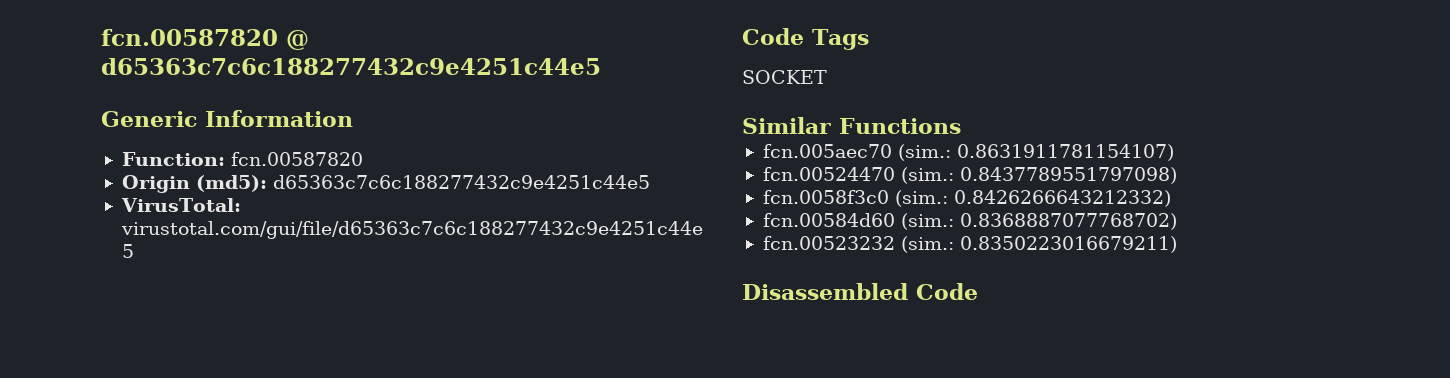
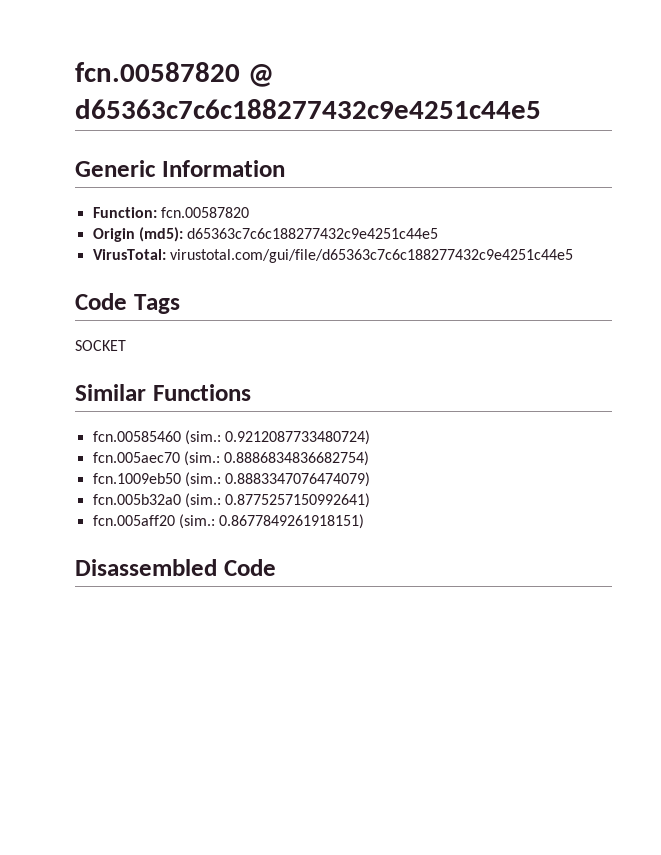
(961, 126) none -> [92,430,371,445] // fcn.00585460 (sim.: 0.9212087733480724)
[956,144,1174,161] [762,167,1177,184] [762,190,1171,207] [762,213,1177,230] [762,236,1177,253] 0.8631911781154107) // fcn.00524470 (sim.: 0.8437789551797098) // fcn.0058f3c0 (sim.: 0.8426266643212332) // fcn.00584d60 (sim.: 0.8368887077768702) // fcn.00523232 (sim.: 0.8350223016679211) -> [224,451,370,466] [92,472,371,487] [92,493,371,508] [92,514,365,529] 0.8886834836682754) // fcn.1009eb50 (sim.: 0.8883347076474079) // fcn.005b32a0 (sim.: 0.8775257150992641) // fcn.005aff20 (sim.: 0.8677849261918151)

